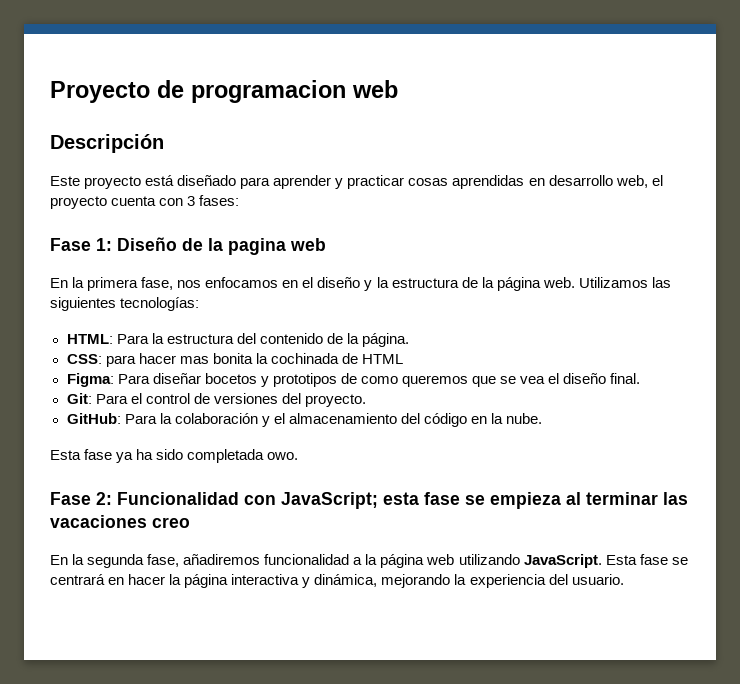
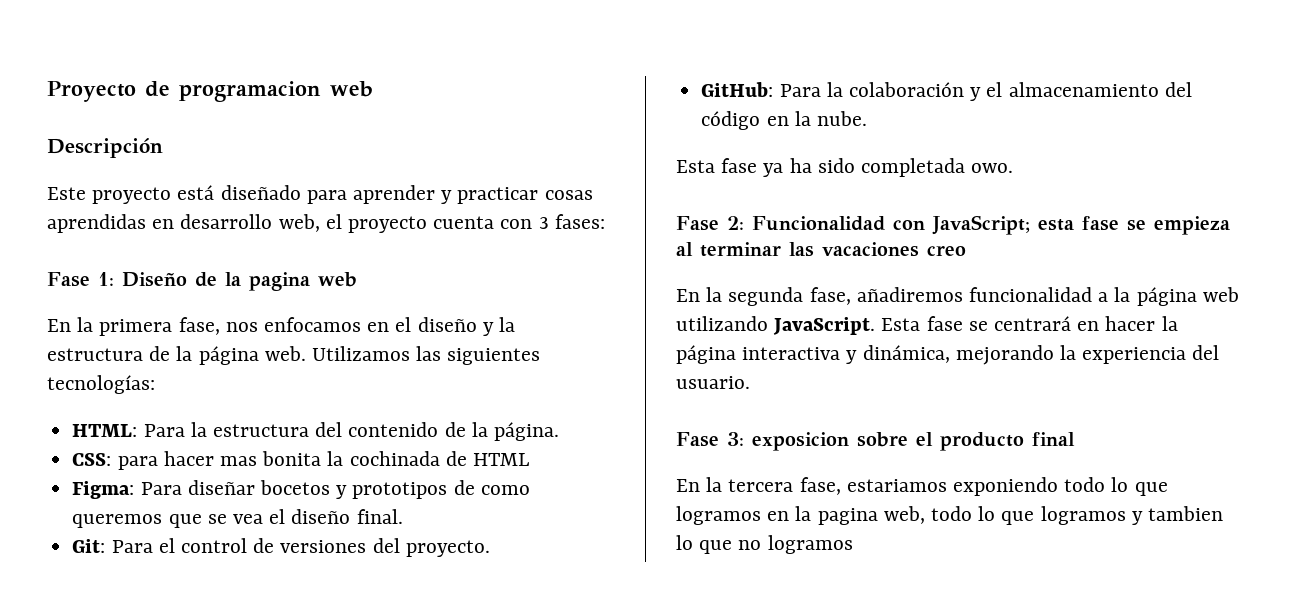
(624, 579) none -> [676,432,1075,451] [676,477,1168,496] [676,506,1224,525] [676,535,853,554] // Fase 3: exposicion sobre el producto final // En la tercera fase, estariamos exponiendo todo lo que logramos en la pagina web, todo lo que logramos y tambien lo que no logramos

